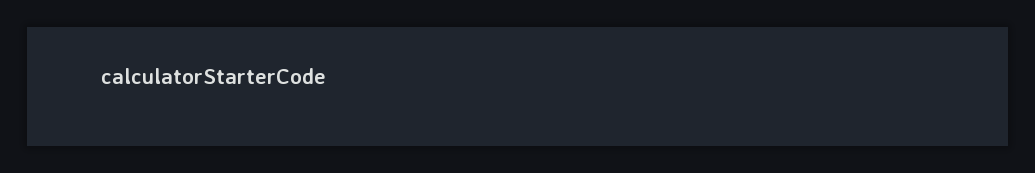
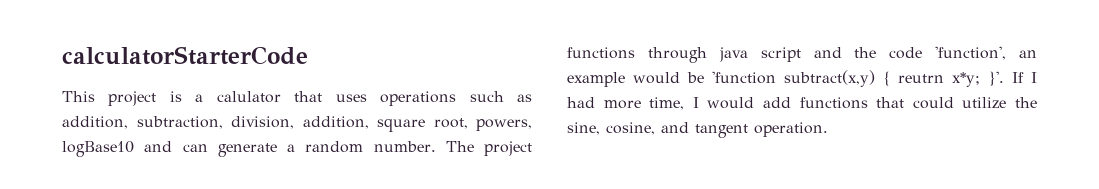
(326, 76) none -> [62,91,533,106] [62,116,532,132] [62,141,532,157] [567,46,1037,63] [567,70,1037,87] [567,97,1037,110] [567,122,828,138] // This project is a calulator that uses operations such as addition, subtraction, division, addition, square root, powers, logBase10 and can generate a random number. The project functions through java script and the code 'function', an example would be 'function subtract(x,y) { reutrn x*y; }'. If I had more time, I would add functions that could utilize the sine, cosine, and tangent operation.

